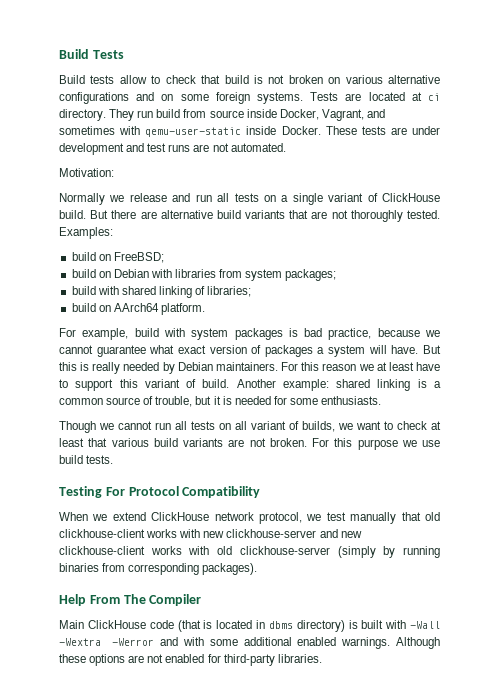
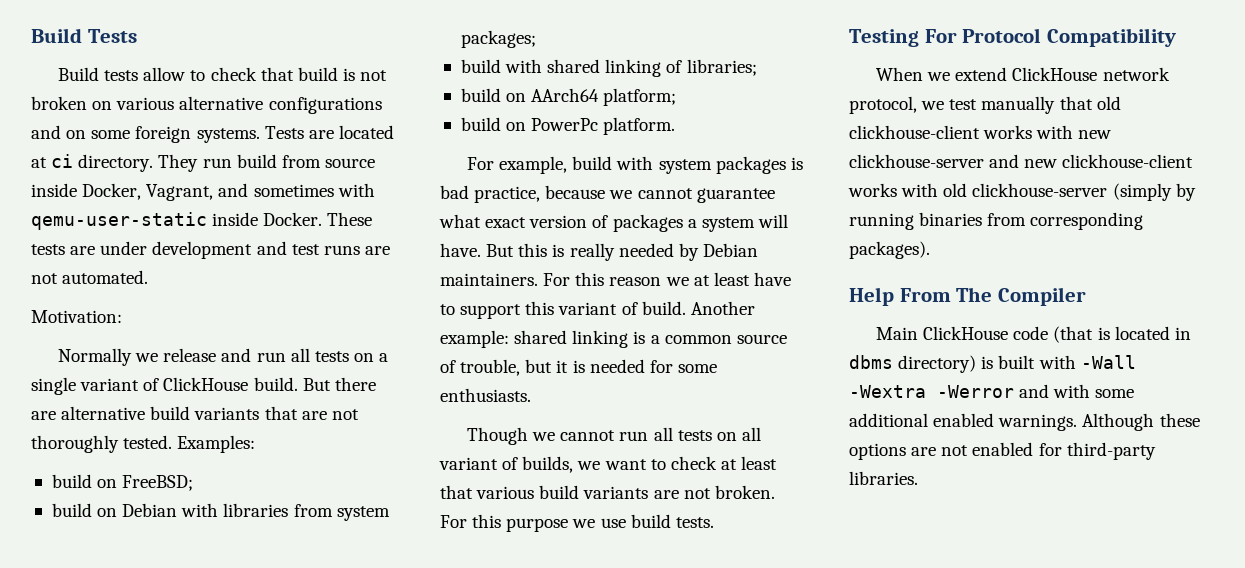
(159, 307) none -> [603,88,677,106] [460,117,599,131] platform; // build on PowerPc

